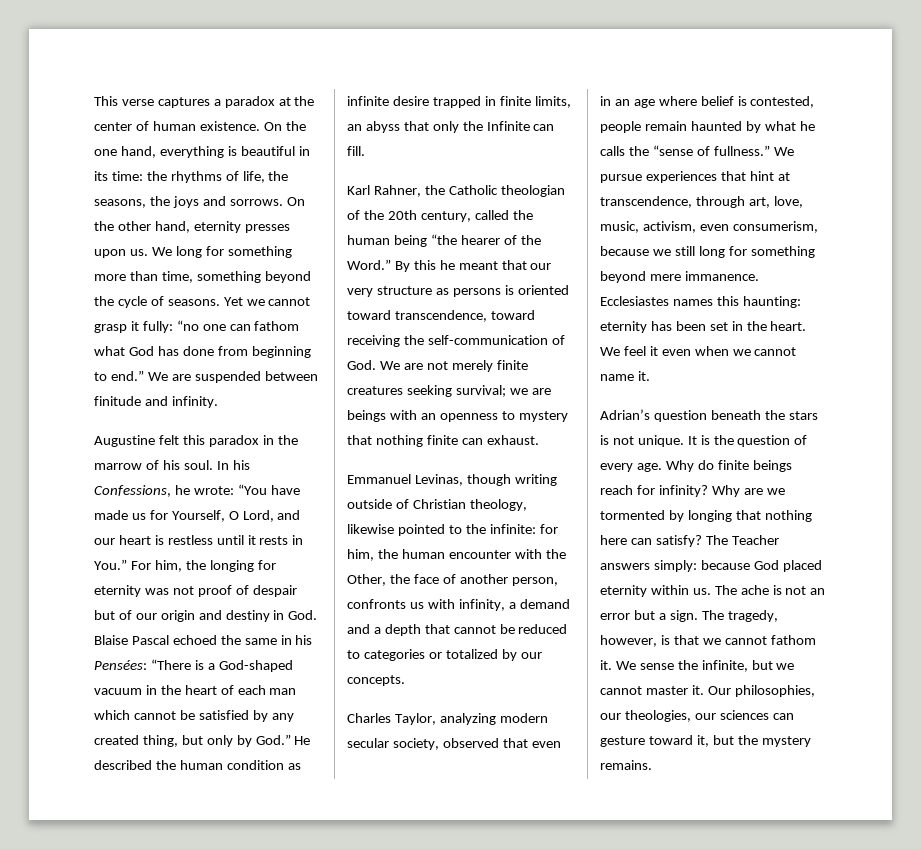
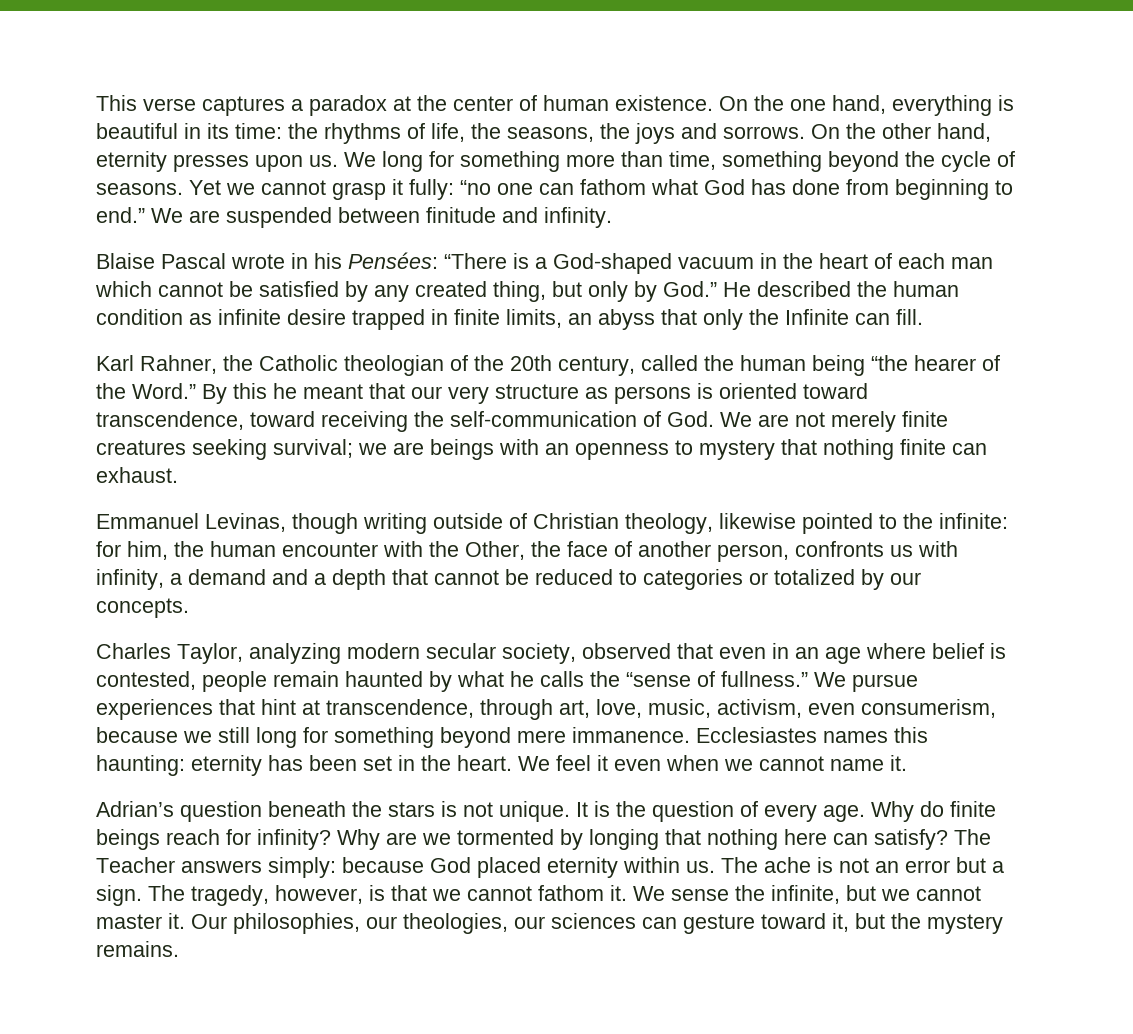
[94,435,298,447] [94,460,250,470] [94,484,300,497] [94,510,301,522] [94,535,304,545] [94,559,276,572] [94,585,297,597] [94,610,318,622] [94,635,277,645] Augustine felt this paradox in the marrow of his soul. In his Confessions, he wrote: “You have made us for Yourself, O Lord, and our heart is restless until it rests in You.” For him, the longing for eternity was not proof of despair but of our origin and destiny in God. Blaise Pascal echoed the same -> [96,253,285,269] Blaise Pascal wrote

